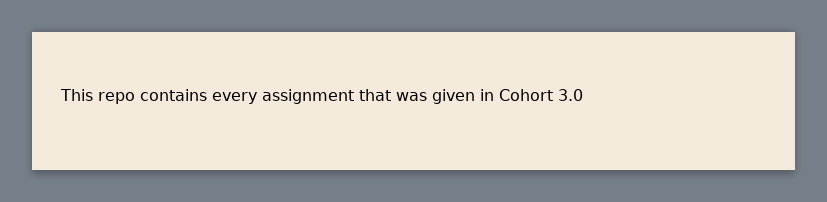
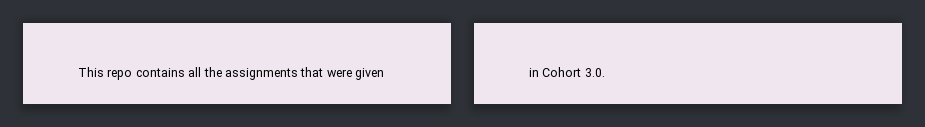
[212,89,427,104] every assignment that was -> [188,67,352,80] all the assignments that were
[558,89,583,101] 3.0 -> [584,68,605,77] 3.0.

